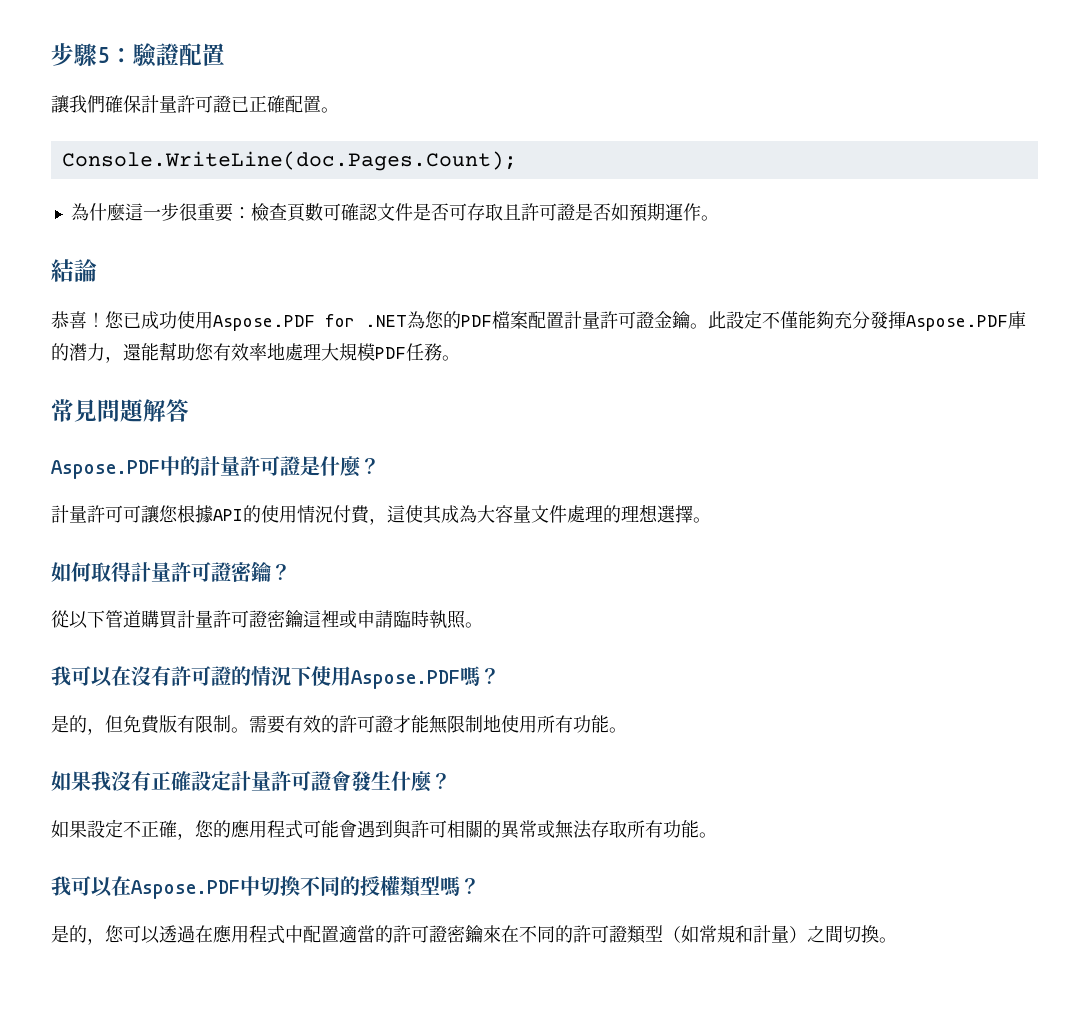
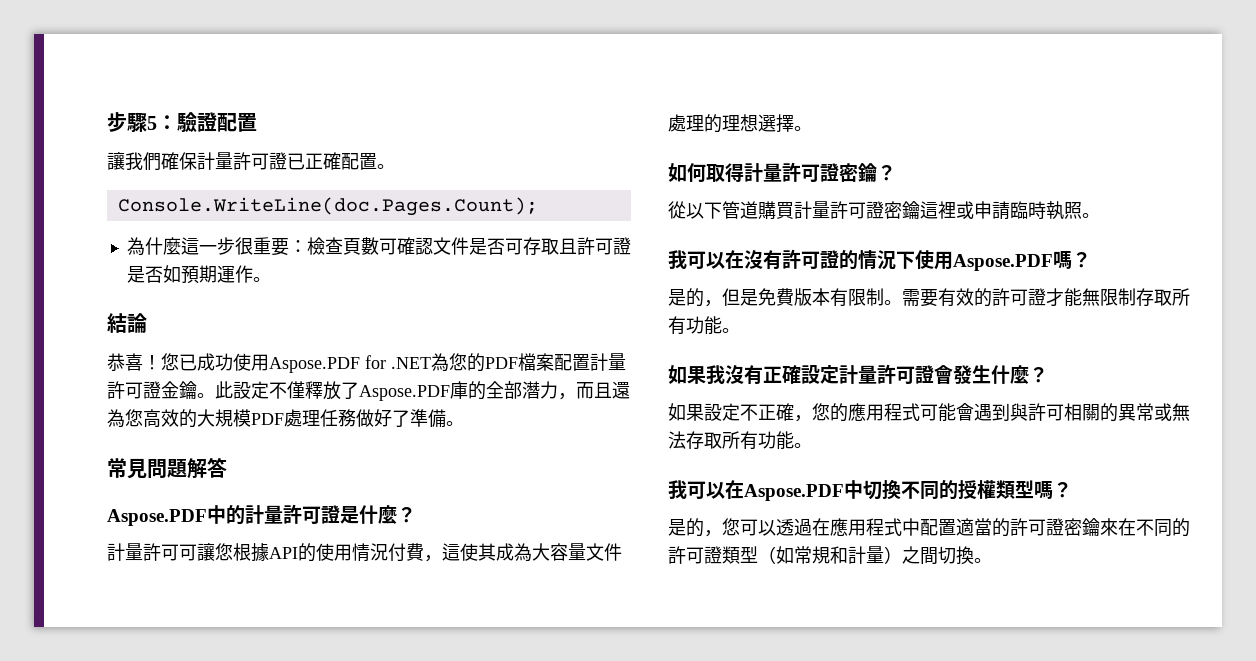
[798,311,1026,331] [51,342,442,363] 能夠充分發揮Aspose.PDF庫的潛力，還能幫助您有效率地處理大規模PDF任務 -> [305,381,630,401] [107,409,446,428] 釋放了Aspose.PDF庫的全部潛力，而且還為您高效的大規模PDF處理任務做好了準備
[123,715,177,734] 免費版 -> [740,288,830,306] 是免費版本
[483,715,537,733] 地使用 -> [1136,288,1172,306] 存取

